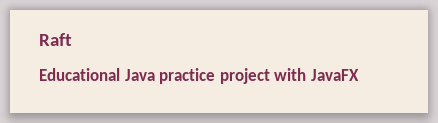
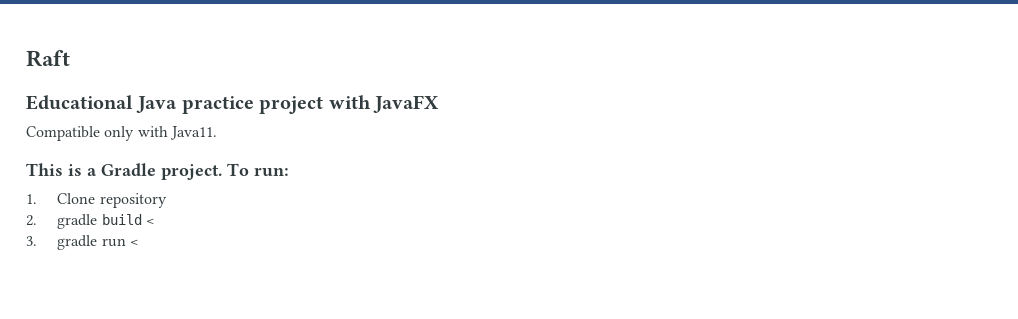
(359, 75) none -> [26,126,217,141] [26,163,289,180] [26,193,167,208] [26,214,155,229] [26,235,139,250] // Compatible only with Java11. // This is a Gradle project. To run: // 1. Clone repository // 2. gradle build < // 3. gradle run <

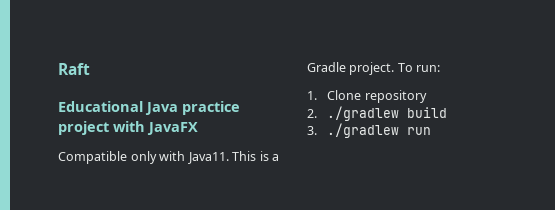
(217, 133) // -> (229, 158) none
[57,214,98,229] gradle -> [327,106,400,121] ./gradlew
[145,218,155,225] < -> (448, 112) none
[57,235,139,250] gradle run < -> [327,123,432,138] ./gradlew run

